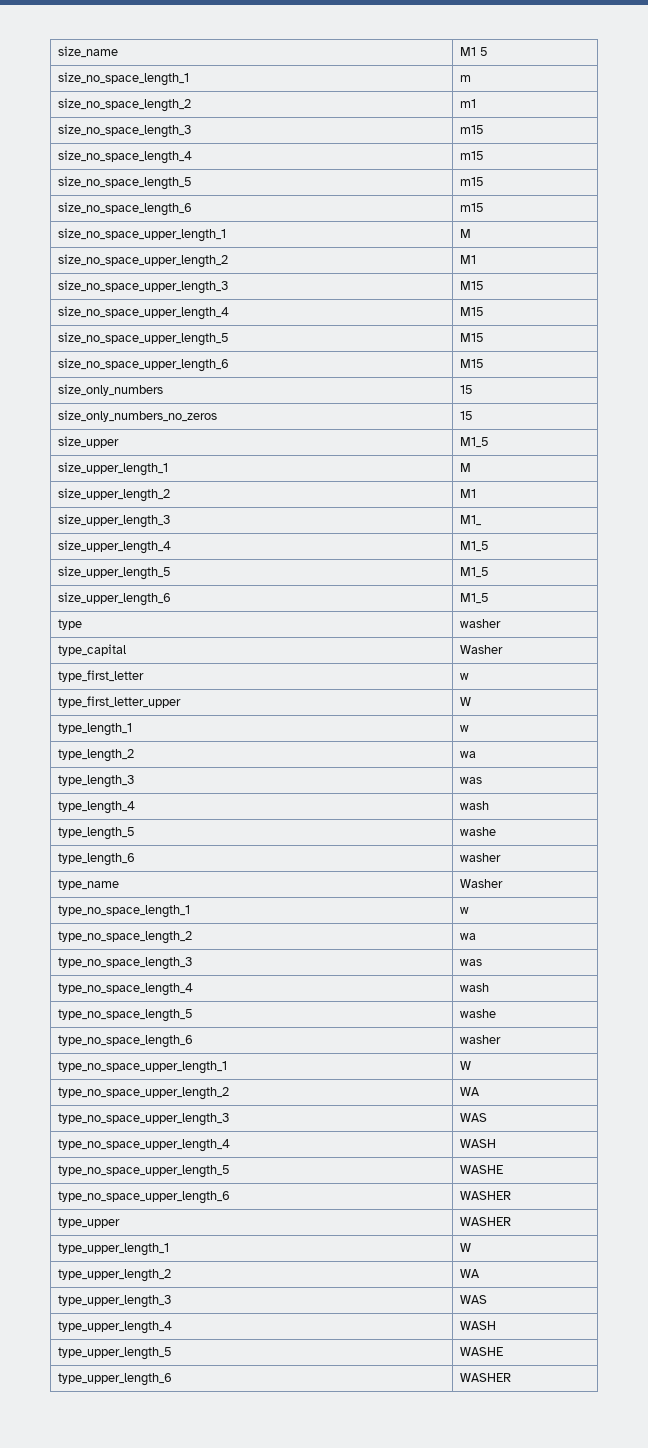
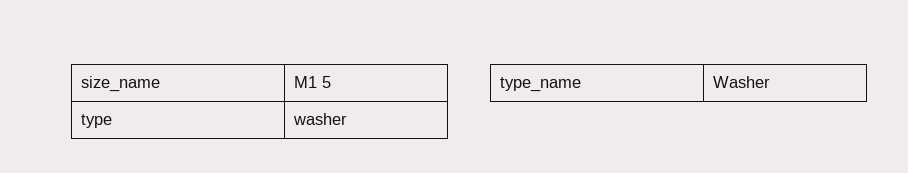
[57,72,189,86] [459,75,471,82] [57,98,191,112] [459,99,476,108] [57,124,191,138] [459,125,484,134] [57,150,192,164] [459,151,484,160] [57,176,192,190] [459,177,484,186] [57,202,192,216] [459,203,484,212] [57,228,226,242] [459,229,471,238] [57,254,228,268] [459,255,476,264] [57,280,228,294] [459,281,484,290] [57,306,229,320] [459,307,484,316] [57,332,229,346] [459,333,484,342] [57,358,229,372] [459,359,484,368] [57,384,163,396] [459,385,473,394] [57,410,217,422] [459,411,473,420] [57,436,119,448] [459,437,489,448] [57,462,168,476] [459,463,471,472] [57,488,170,502] [459,489,476,498] [57,514,170,528] [459,515,482,526] [57,540,171,554] [459,541,489,552] [57,566,171,580] [459,567,489,578] [57,592,171,606] [459,593,489,604] [57,619,82,630] [459,619,501,628] [57,644,126,656] [459,645,503,654] [57,670,144,682] [459,673,469,680] [57,696,181,708] [459,697,471,706] [57,723,132,736] [459,725,469,732] [57,749,134,762] [459,751,476,758] [57,775,134,788] [459,777,482,784] [57,801,135,814] [459,801,489,810] [57,827,135,840] [459,827,496,836] [57,853,135,866] [459,853,501,862] [57,879,119,890] [459,879,503,888] [57,905,190,918] [459,907,469,914] [57,931,192,944] [459,933,476,940] [57,957,192,970] [459,959,482,966] [57,983,193,996] [459,983,489,992] [57,1009,193,1022] [459,1009,496,1018] [57,1035,193,1048] [459,1035,501,1044] [57,1061,227,1074] [459,1061,471,1070] [57,1087,229,1100] [459,1087,480,1096] [57,1113,229,1126] [459,1113,487,1122] [57,1139,230,1152] [459,1139,496,1148] [57,1165,230,1178] [459,1165,503,1174] [57,1191,230,1204] [459,1191,511,1200] [57,1217,120,1228] [459,1217,511,1226] [57,1243,169,1256] [459,1243,471,1252] [57,1269,171,1282] [459,1269,480,1278] [57,1295,171,1308] [459,1295,487,1304] [57,1321,172,1334] [459,1321,496,1330] [57,1347,172,1360] [459,1347,503,1356] [57,1373,172,1386] [459,1373,511,1382] size_no_space_length_1 | m // size_no_space_length_2 | m1 // size_no_space_length_3 | m15 // size_no_space_length_4 | m15 // size_no_space_length_5 | m15 // size_no_space_length_6 | m15 // size_no_space_upper_length_1 | M // size_no_space_upper_length_2 | M1 // size_no_space_upper_length_3 | M15 // size_no_space_upper_length_4 | M15 // size_no_space_upper_length_5 | M15 // size_no_space_upper_length_6 | M15 // size_only_numbers | 15 // size_only_numbers_no_zeros | 15 // size_upper | M1_5 // size_upper_length_1 | M // size_upper_length_2 | M1 // size_upper_length_3 | M1_ // size_upper_length_4 | M1_5 // size_upper_length_5 | M1_5 // size_upper_length_6 | M1_5 // type | washer // type_capital | Washer // type_first_letter | w // type_first_letter_upper | W // type_length_1 | w // type_length_2 | wa // type_length_3 | was // type_length_4 | wash // type_length_5 | washe // type_length_6 | washer // type_name | Washer // type_no_space_length_1 | w // type_no_space_length_2 | wa // type_no_space_length_3 | was // type_no_space_length_4 | wash // type_no_space_length_5 | washe // type_no_space_length_6 | washer // type_no_space_upper_length_1 | W // type_no_space_upper_length_2 | WA // type_no_space_upper_length_3 | WAS // type_no_space_upper_length_4 | WASH // type_no_space_upper_length_5 | WASHE // type_no_space_upper_length_6 | WASHER // type_upper | WASHER // type_upper_length_1 | W // type_upper_length_2 | WA // type_upper_length_3 | WAS // type_upper_length_4 | WASH // type_upper_length_5 | WASHE // type_upper_length_6 | WASHER -> [80,114,112,128] [292,113,347,125] [499,77,581,92] [712,76,770,88] type | washer // type_name | Washer

